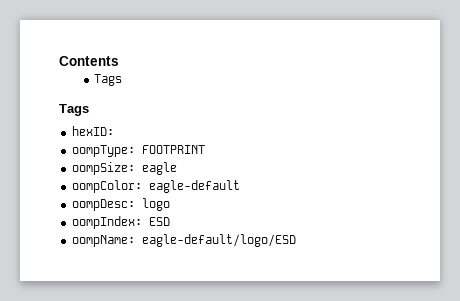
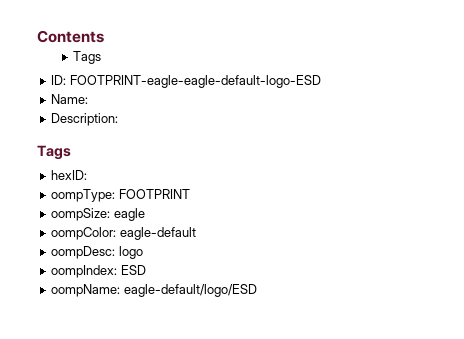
(123, 80) none -> [51,75,321,88] [51,94,89,104] [51,113,119,126] // ID: FOOTPRINT-eagle-eagle-default-logo-ESD // Name: // Description:

